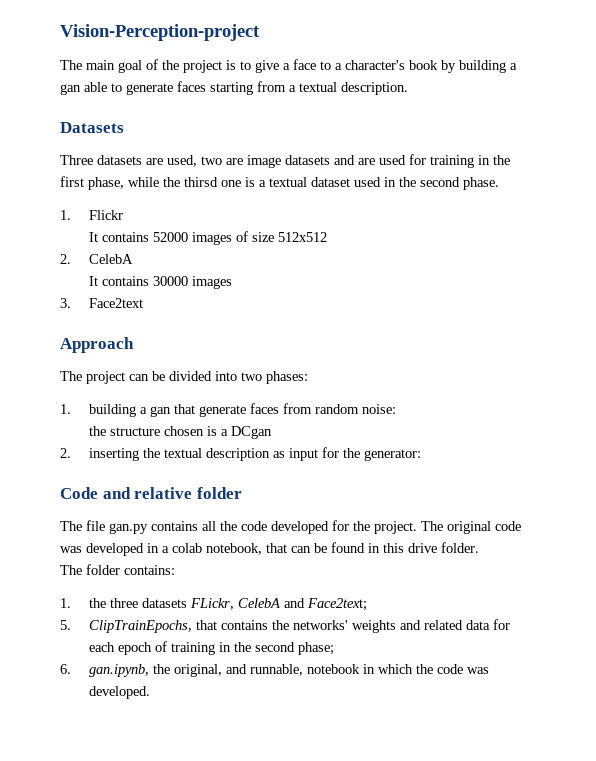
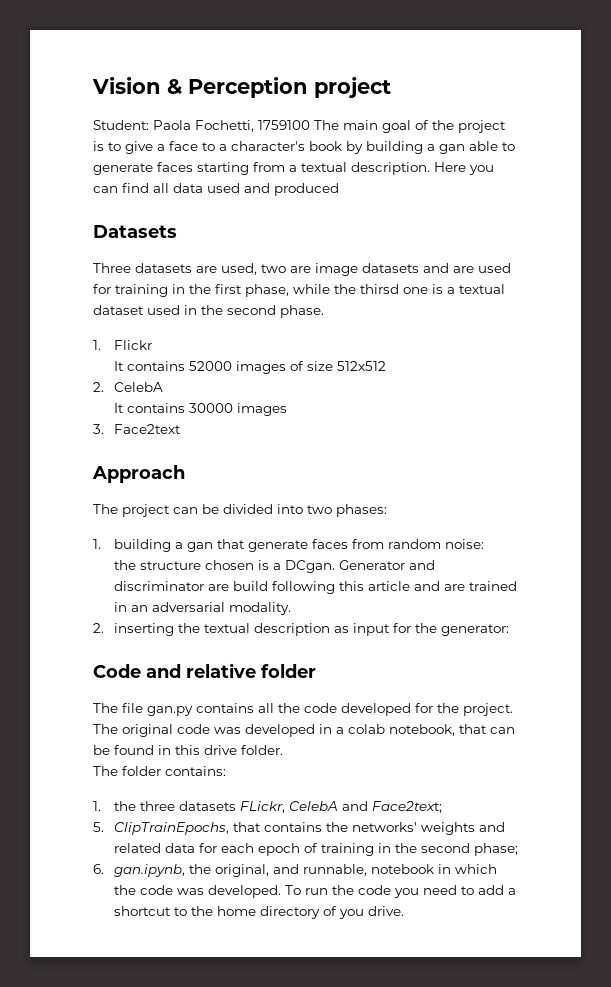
[60,24,260,41] Vision-Perception-project // -> [92,77,391,98] [93,120,310,132] Vision & Perception project // Student: Paola Fochetti, 1759100
(408, 88) none -> [434,162,494,175] [93,183,339,196] Here you can find all data used and produced
[230,426,272,439] DCgan -> [284,560,435,573] [113,581,517,594] [113,602,291,615] DCgan. Generator and discriminator are build following this article and are trained in an adversarial modality.
(150, 692) none -> [284,885,516,898] [113,906,404,919] To run the code you need to add a shortcut to the home directory of you drive.

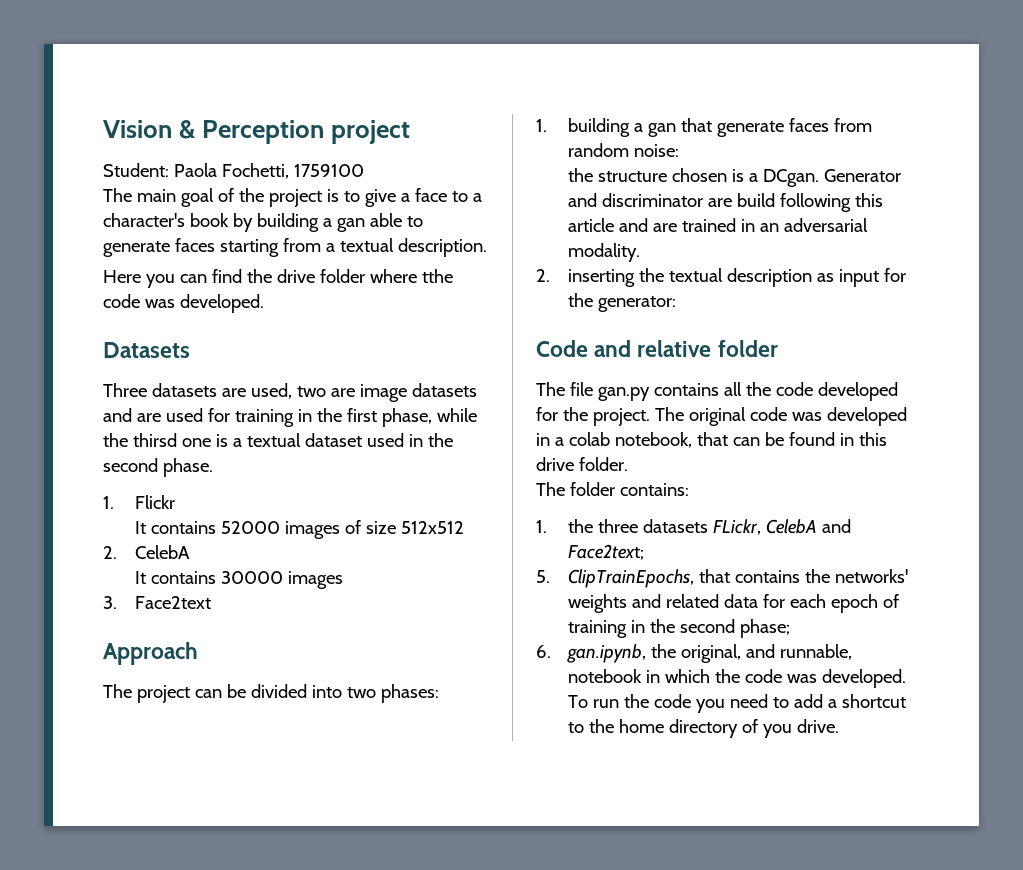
(310, 125) none -> (364, 170) //
(430, 168) none -> (487, 247) //
[153,183,339,196] all data used and produced -> [246,269,453,283] [103,294,264,313] the drive folder where tthe code was developed.

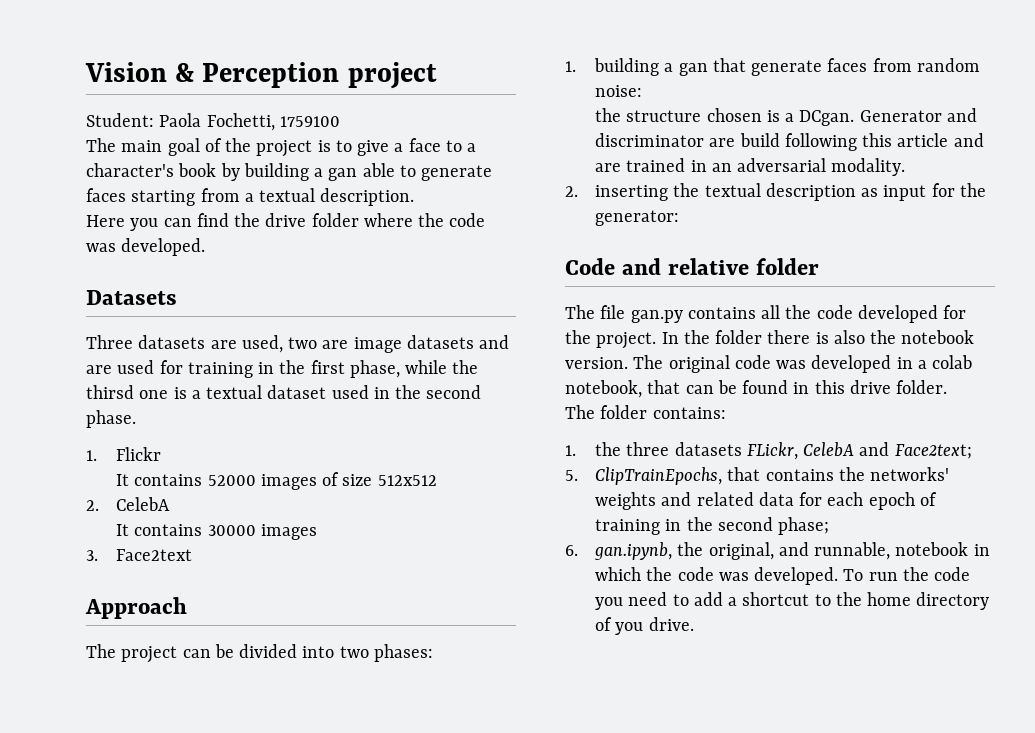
[421,269,453,283] tthe -> [418,213,445,227] the
(650, 417) none -> [661,330,975,344] [565,357,628,369] In the folder there is also the notebook version.

